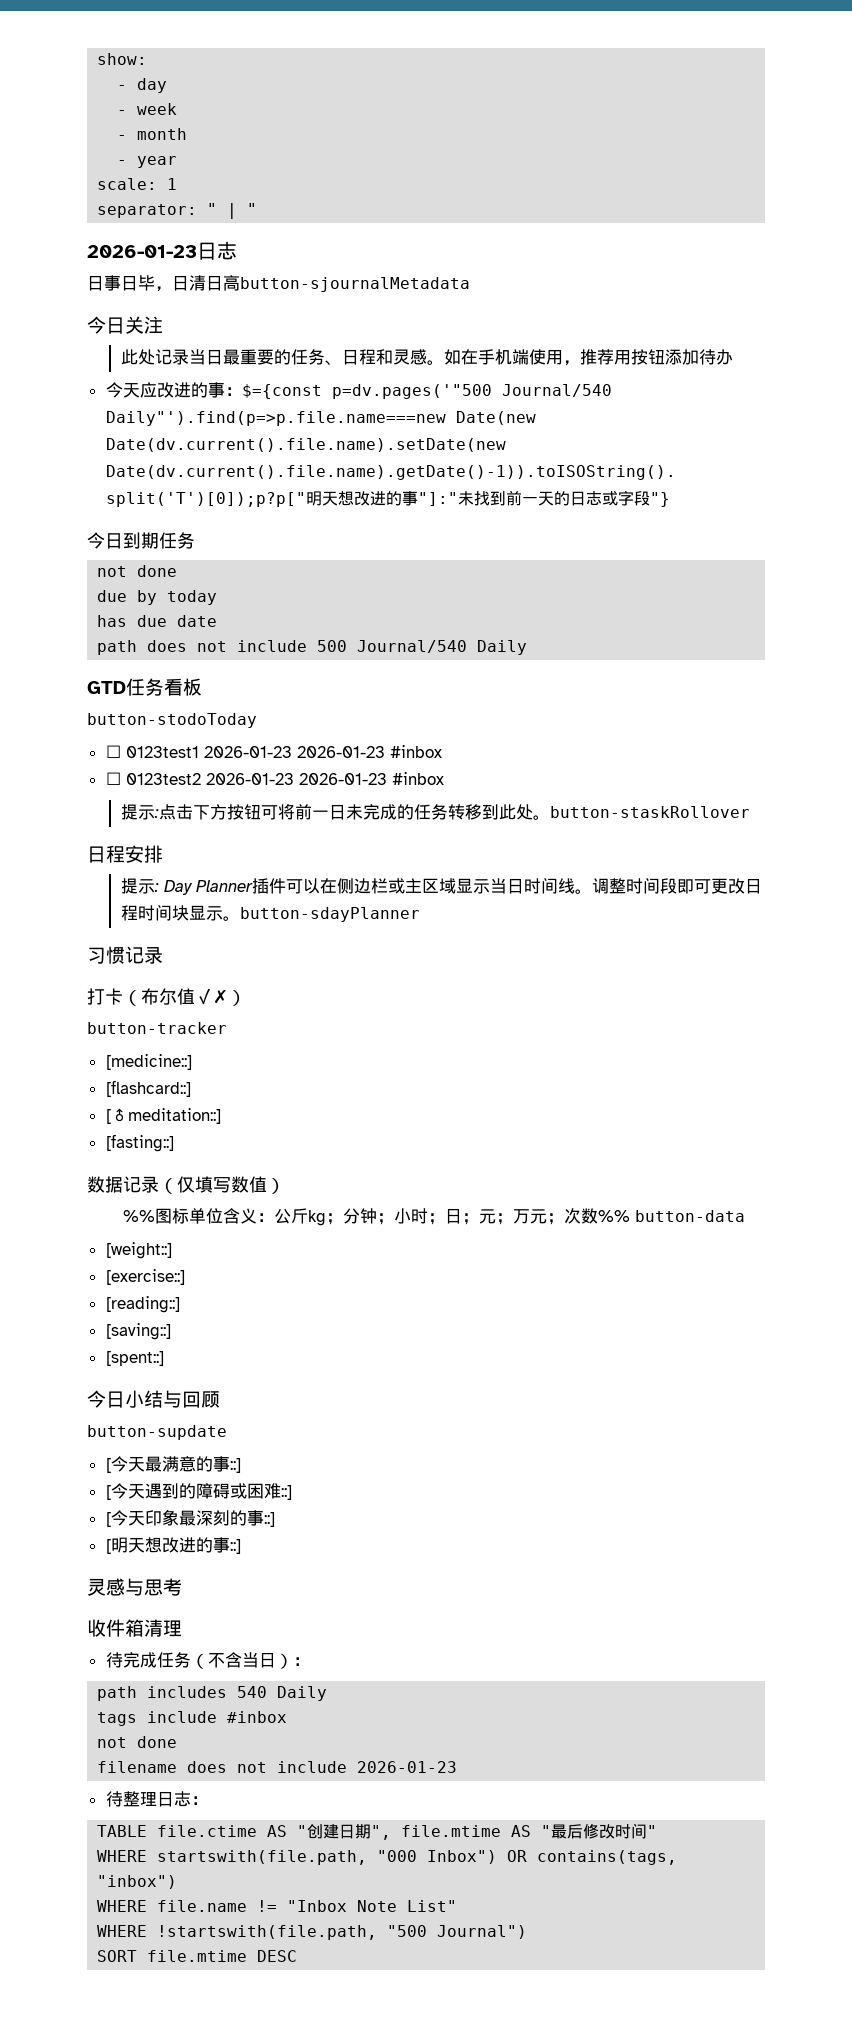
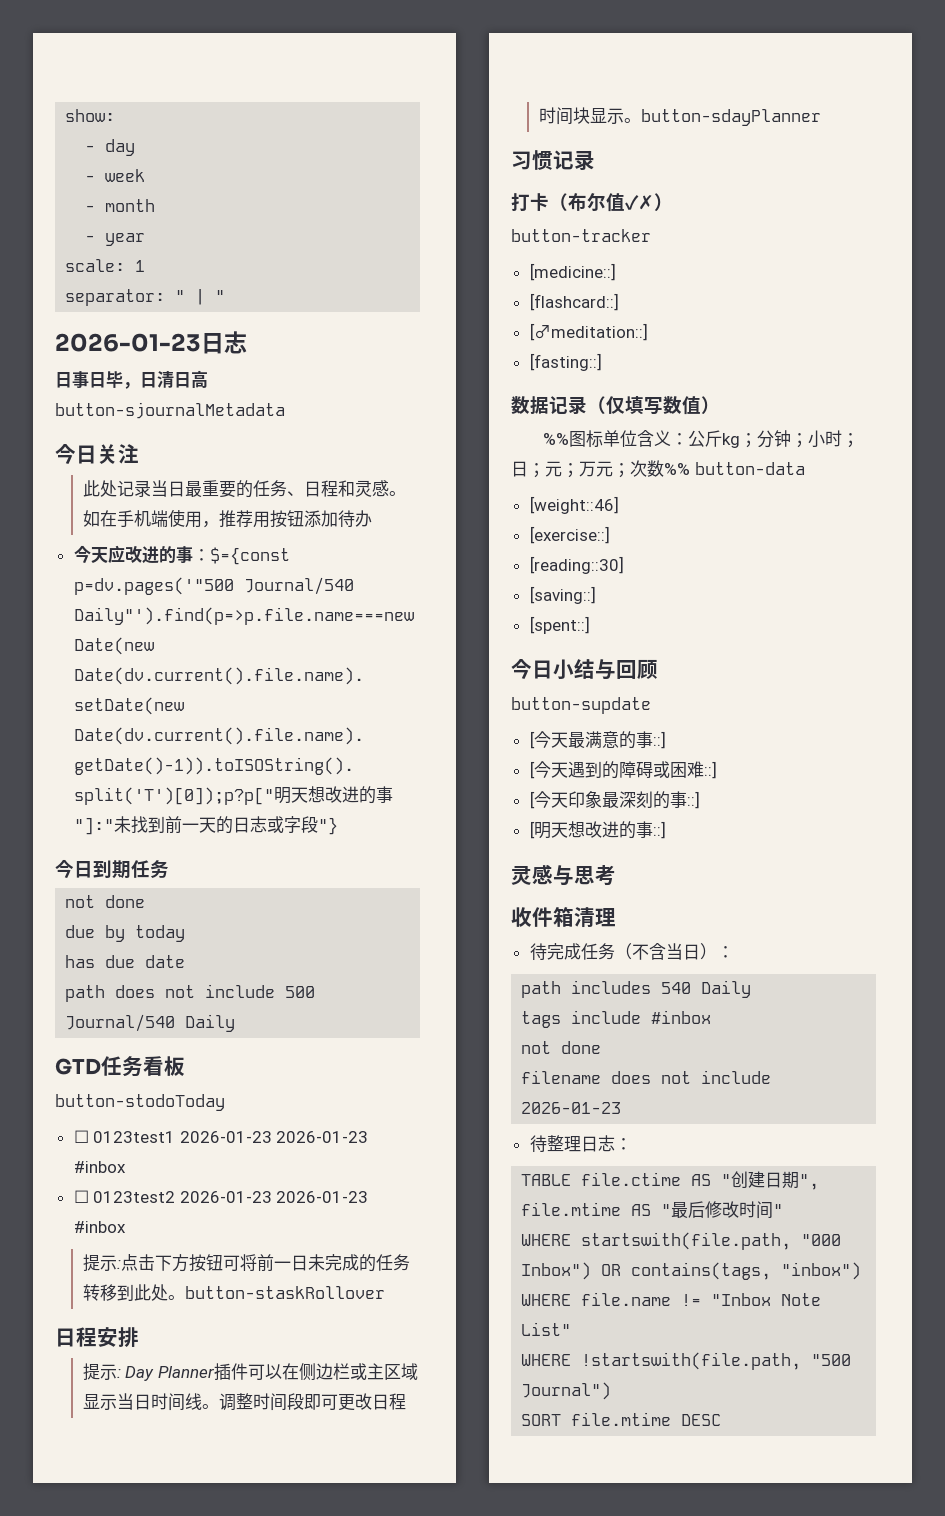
[105,1242,172,1259] [weight::] -> [529,496,619,514] [weight::46]
[105,1296,180,1313] [reading::] -> [529,556,624,574] [reading::30]

